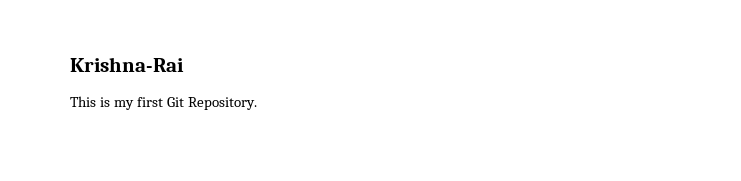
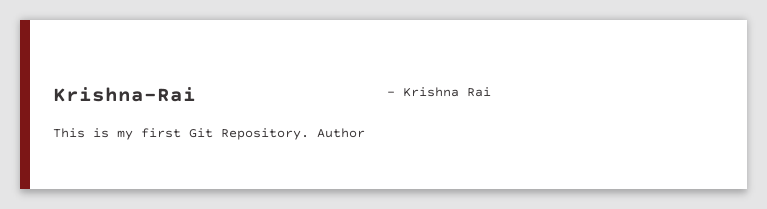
(257, 103) none -> [317,128,365,138] [387,87,491,97] Author - Krishna Rai

